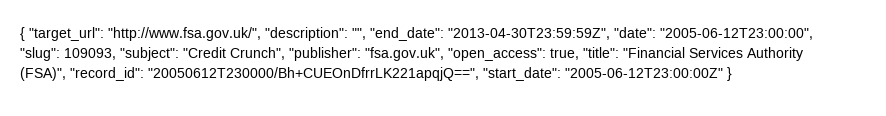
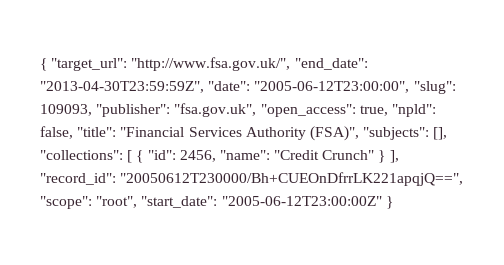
[265,27,366,41] "description": "", -> (291, 64) none
[120,47,285,61] "subject": "Credit Crunch", -> (92, 110) none
(579, 54) none -> [391,104,436,117] [40,126,73,139] "npld": false,
[70,67,479,81] "record_id": "20050612T230000/Bh+CUEOnDfrrLK221apqjQ==", -> [363,127,448,140] [40,150,399,163] [40,172,464,186] [40,196,138,209] "subjects": [], "collections": [ { "id": 2456, "name": "Credit Crunch" } ], "record_id": "20050612T230000/Bh+CUEOnDfrrLK221apqjQ==", "scope": "root",

